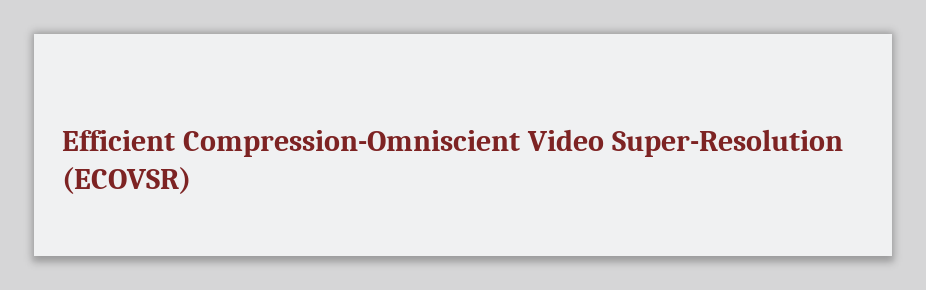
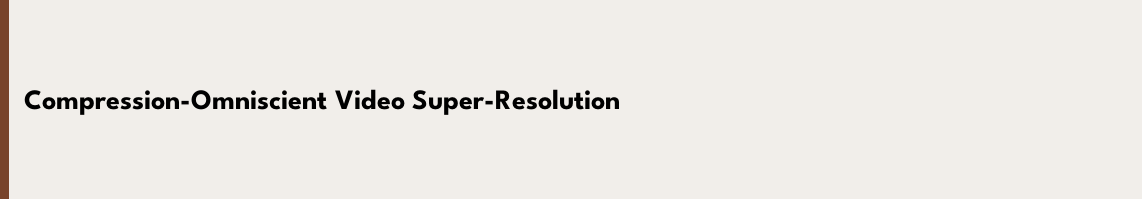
[62,130,175,151] Efficient -> (24, 102) none
[62,167,191,194] (ECOVSR) -> (621, 102) none

